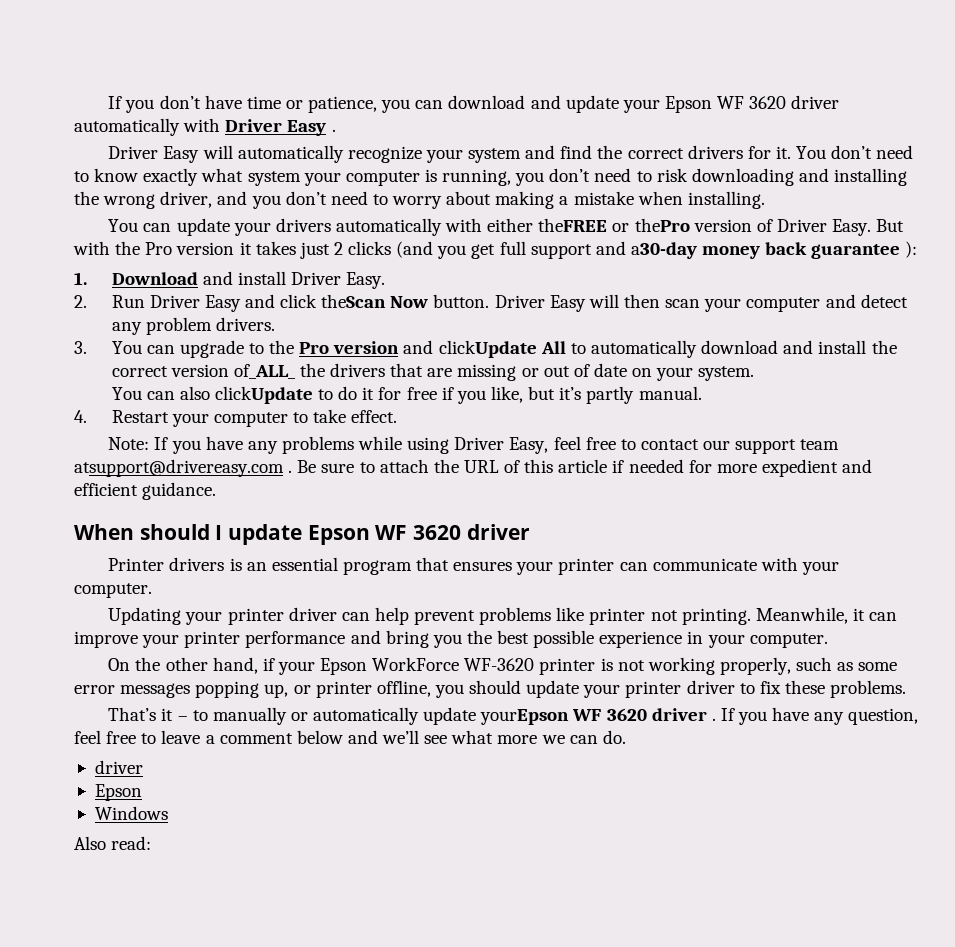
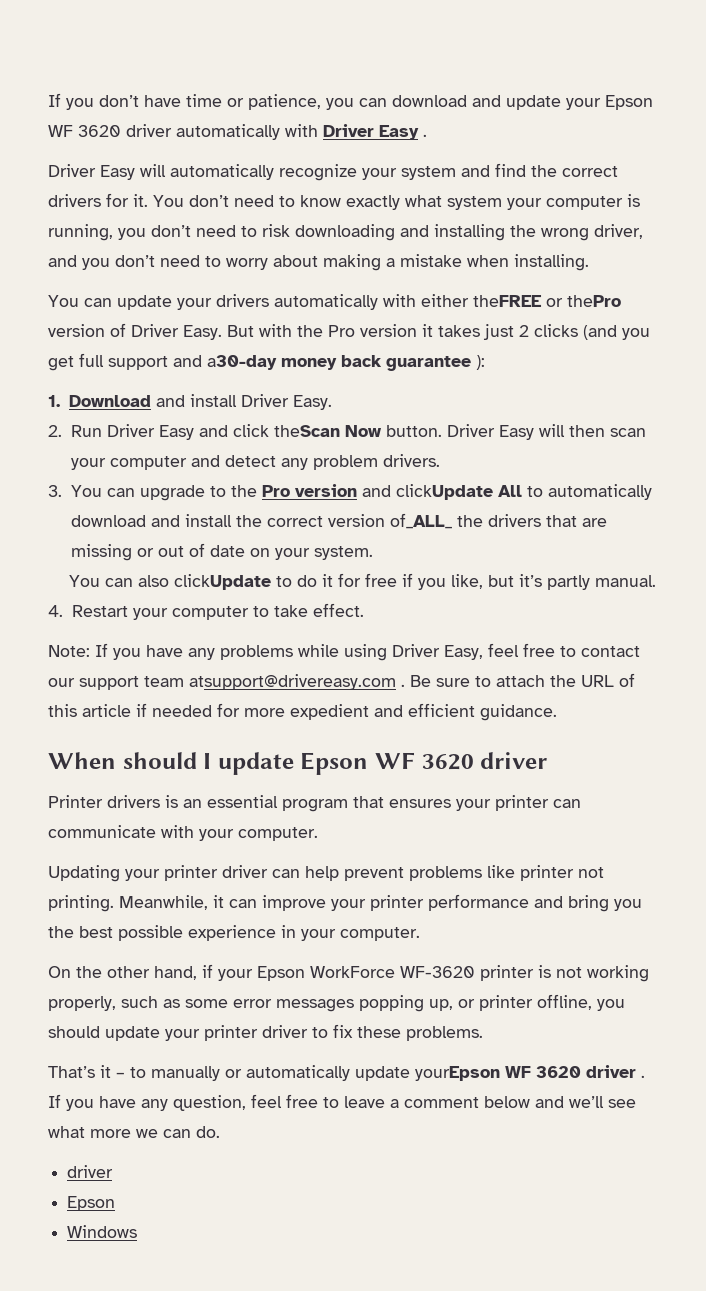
[74,836,152,850] // Also read: -> (138, 1231) none

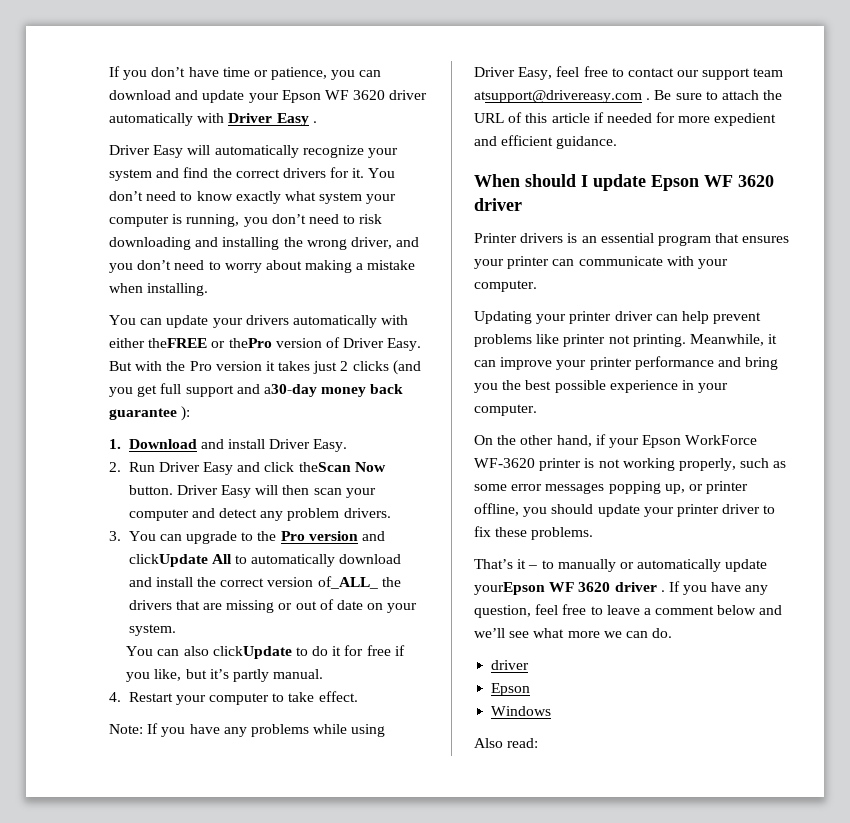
(138, 1231) none -> [474,738,539,748] // Also read:

